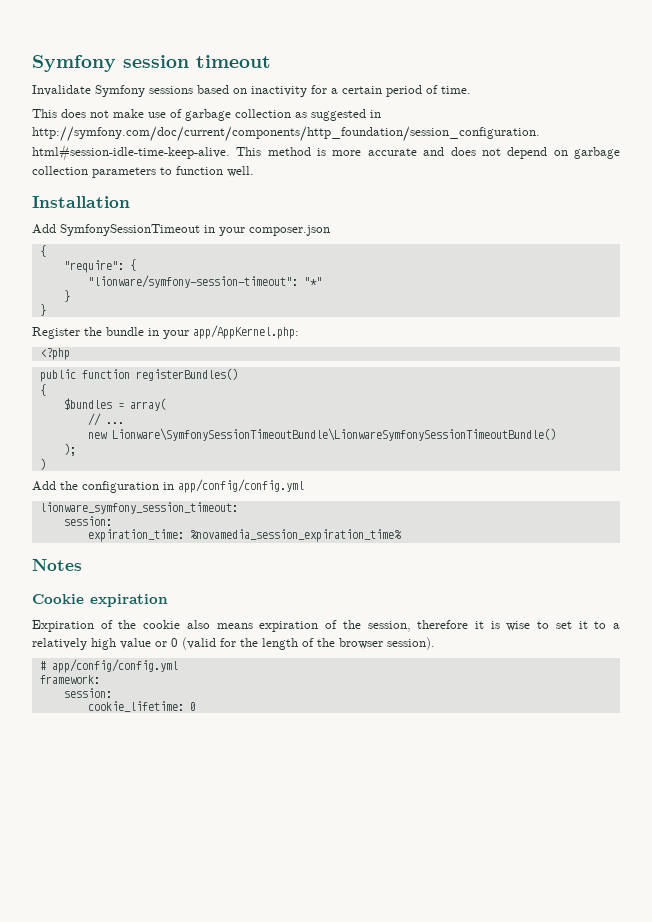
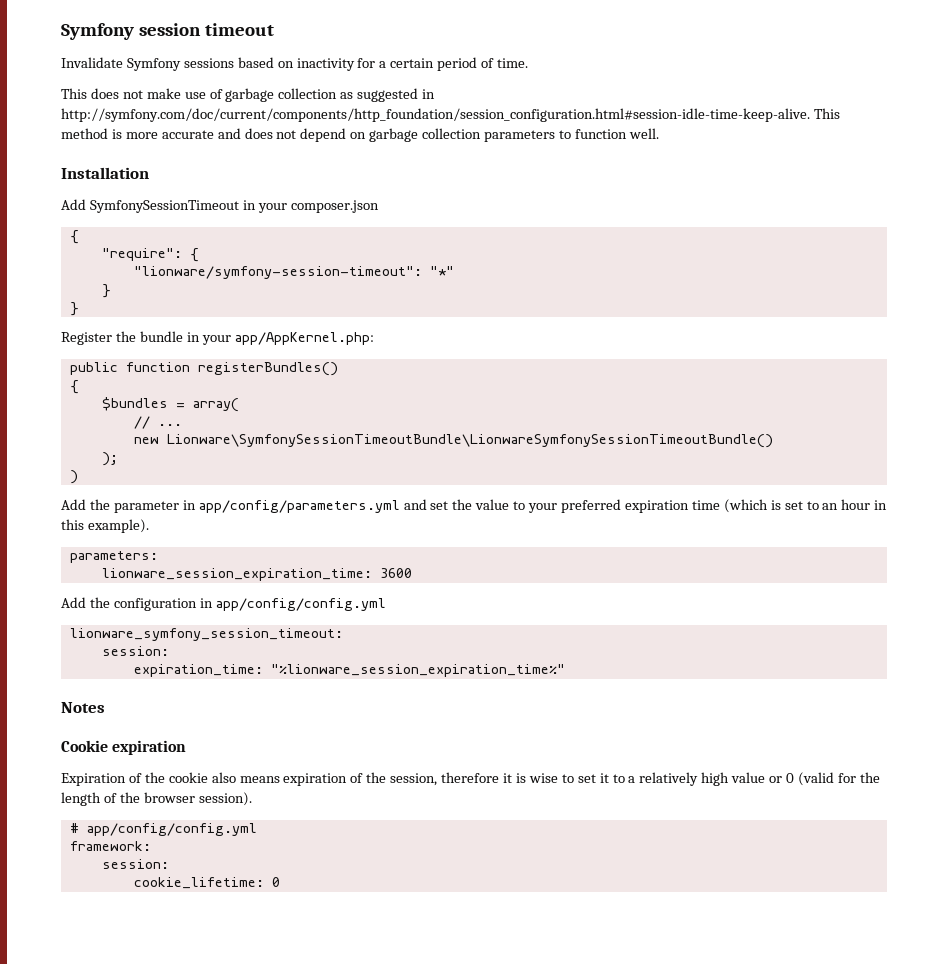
[39,348,70,360] // <?php -> (374, 338) none
(46, 464) none -> [61,499,888,513] [61,519,149,533] [69,551,158,563] [101,568,412,581] // Add the parameter in app/config/parameters.yml and set the value to your preferred expiration time (which is set to an hour in this example). // parameters: // lionware_session_expiration_time: 3600
[189,529,402,542] %novamedia_session_expiration_time% -> [270,664,565,677] "%lionware_session_expiration_time%"

